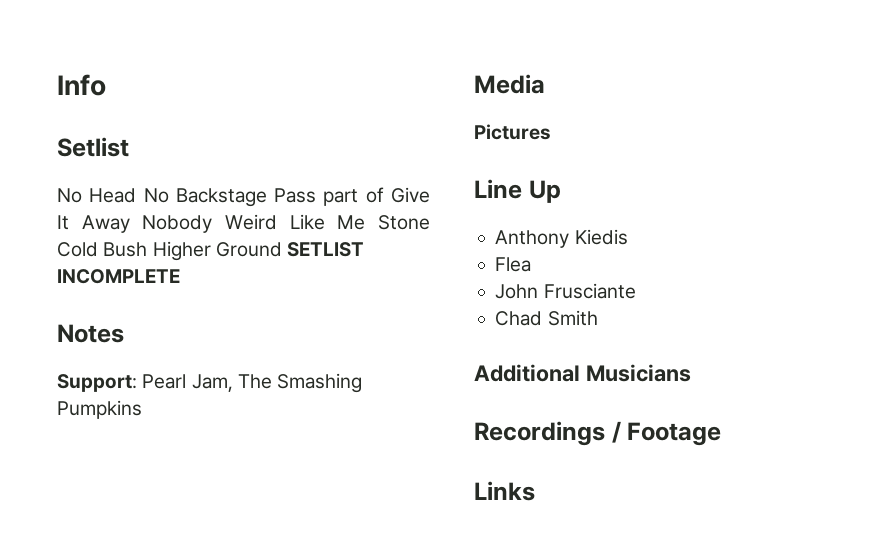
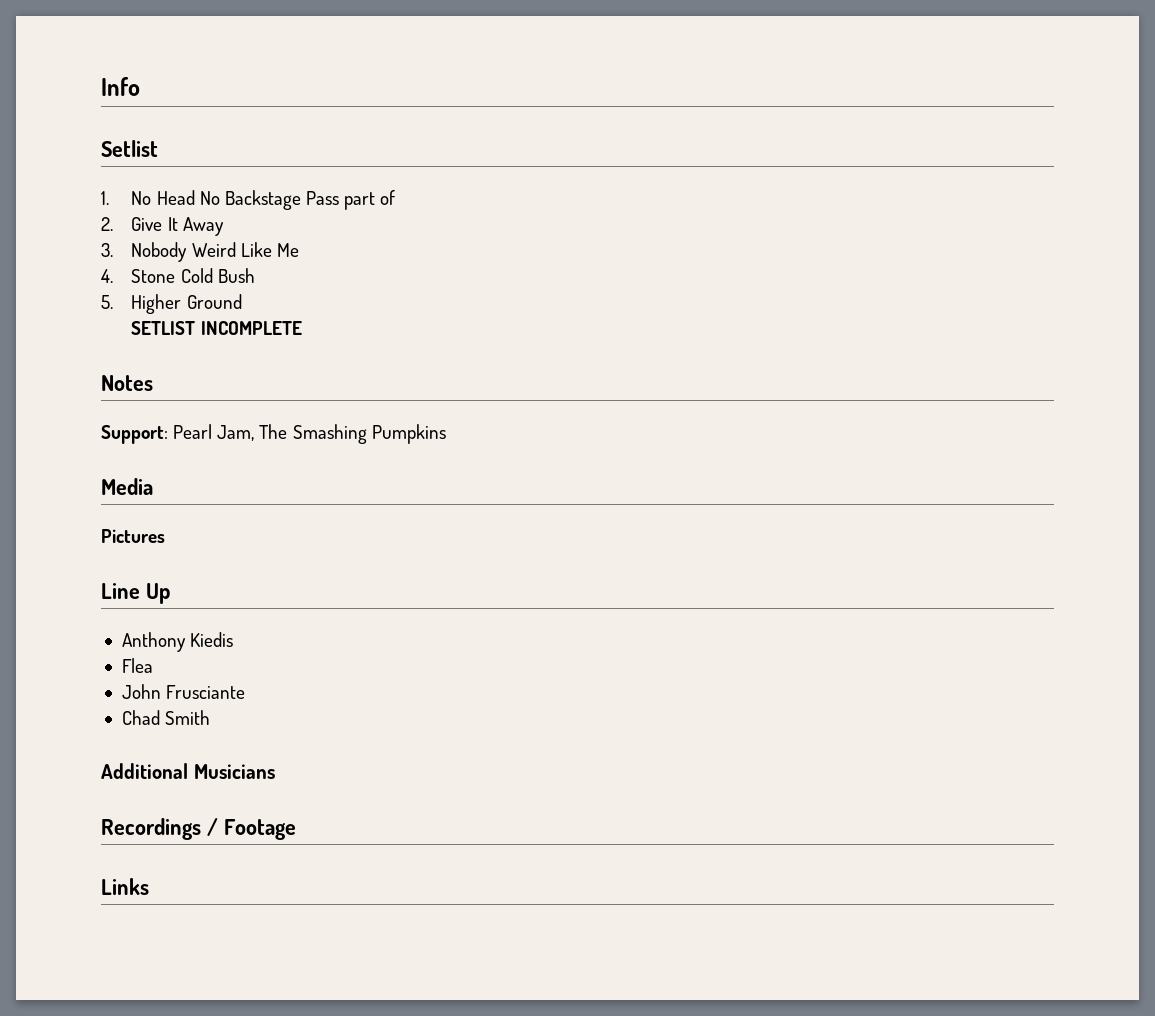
(129, 147) none -> [101,191,109,205] 1.
(384, 195) none -> [101,217,113,231] // 2.
(130, 224) none -> [101,243,113,257] // 3.
(366, 222) none -> [101,269,113,283] // 4.
(148, 249) none -> [101,295,113,309] // 5.
(282, 249) none -> (242, 301) //

